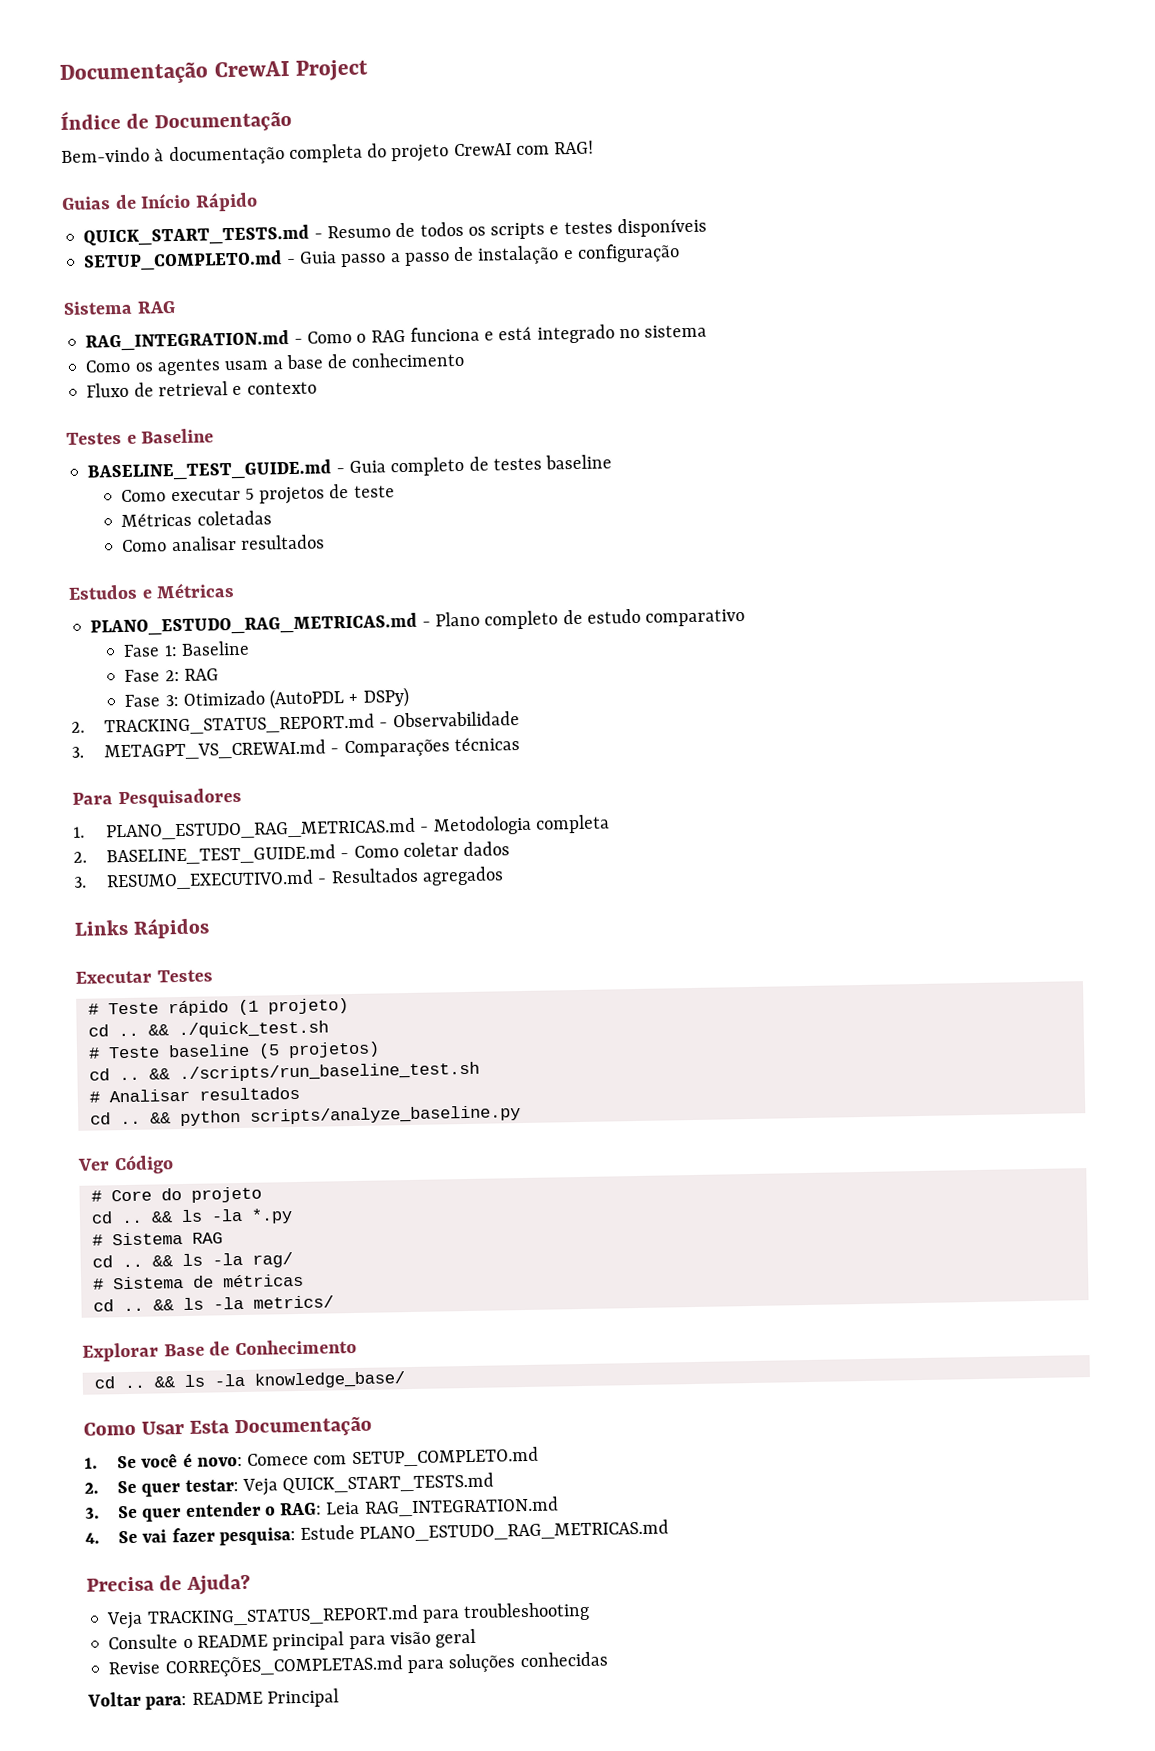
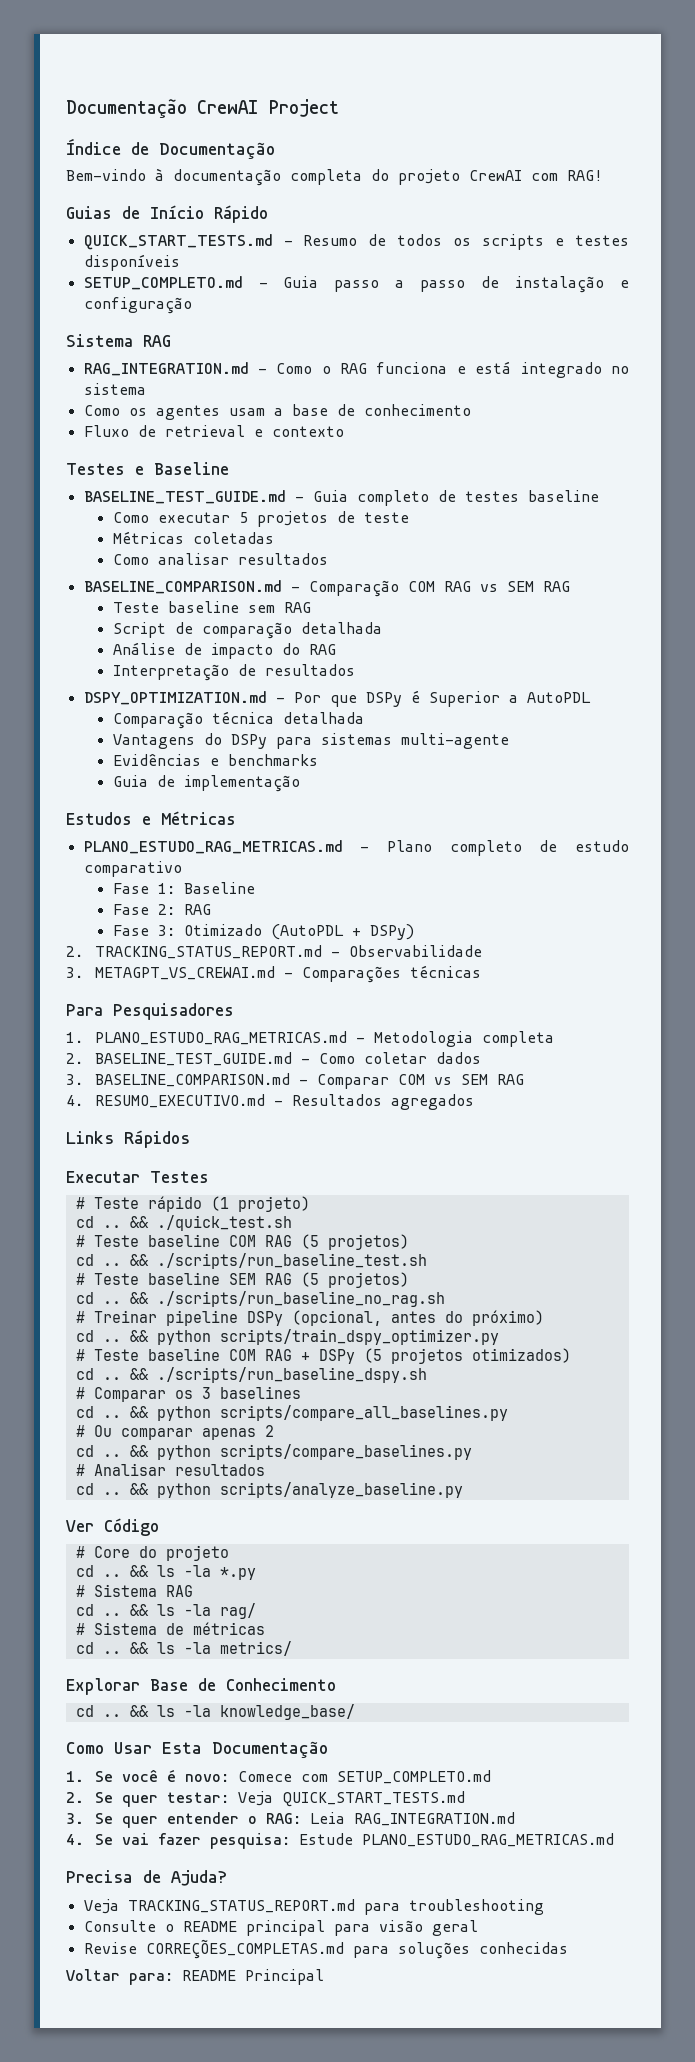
(325, 542) none -> [83,580,570,597] [112,601,311,613] [112,622,382,639] [112,642,336,659] [112,664,355,681] [83,690,591,707] [112,711,364,729] [112,733,509,749] [112,754,318,766] [112,775,300,792] // BASELINE_COMPARISON.md - Comparação COM RAG vs SEM RAG // Teste baseline sem RAG // Script de comparação detalhada // Análise de impacto do RAG // Interpretação de resultados // DSPY_OPTIMIZATION.md - Por que DSPy é Superior a AutoPDL // Comparação técnica detalhada // Vantagens do DSPy para sistemas multi-agente // Evidências e benchmarks // Guia de implementação
(87, 882) none -> [94,1073,524,1089] [66,1095,83,1106] BASELINE_COMPARISON.md - Comparar COM vs SEM RAG // 4.
(250, 1050) none -> [228,1235,292,1247] COM RAG
(480, 1072) none -> [75,1272,409,1288] [75,1291,445,1307] [75,1310,544,1326] [75,1329,499,1345] [75,1348,571,1364] [75,1367,427,1383] [75,1386,301,1402] [75,1405,508,1421] [75,1425,274,1440] [75,1444,472,1460] // # Teste baseline SEM RAG (5 projetos) // cd .. && ./scripts/run_baseline_no_rag.sh // # Treinar pipeline DSPy (opcional, antes do próximo) // cd .. && python scripts/train_dspy_optimizer.py // # Teste baseline COM RAG + DSPy (5 projetos otimizados) // cd .. && ./scripts/run_baseline_dspy.sh // # Comparar os 3 baselines // cd .. && python scripts/compare_all_baselines.py // # Ou comparar apenas 2 // cd .. && python scripts/compare_baselines.py

